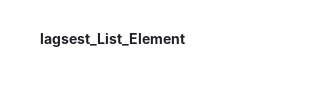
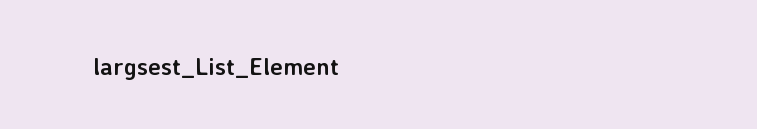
[40,32,185,47] lagsest_List_Element -> [93,58,339,80] largsest_List_Element

